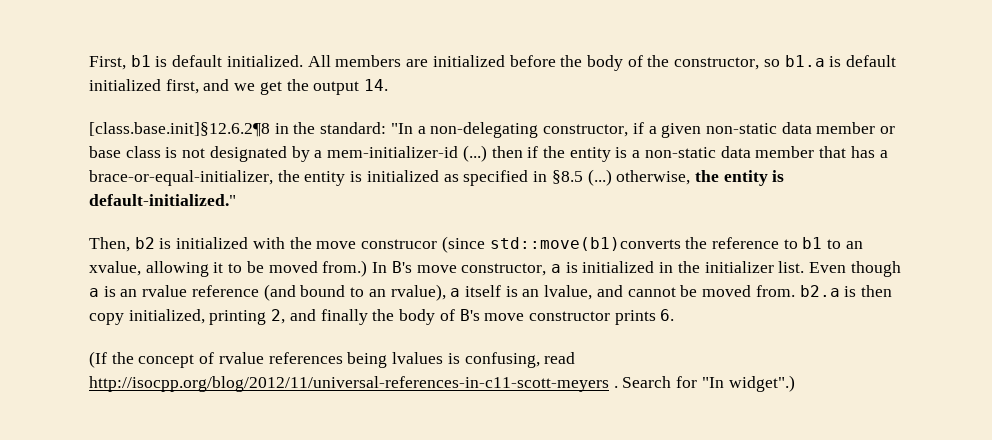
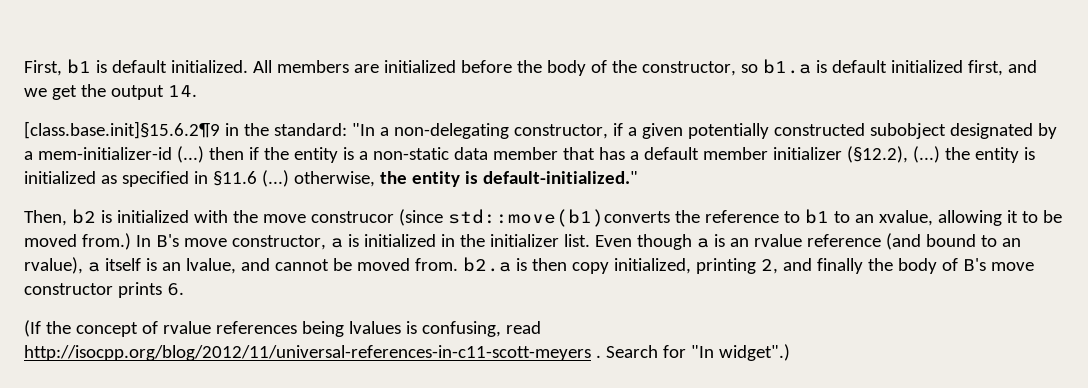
[89,122,270,137] [class.base.init]§12.6.2¶8 -> [24,121,220,139] [class.base.init]§15.6.2¶9
[705,122,896,134] [89,146,206,158] non-static data member or base class is not -> [687,123,946,139] potentially constructed subobject
[89,170,273,186] brace-or-equal-initializer, -> [643,146,940,163] default member initializer (§12.2), (...)
[551,170,583,184] §8.5 -> [212,171,257,186] §11.6

